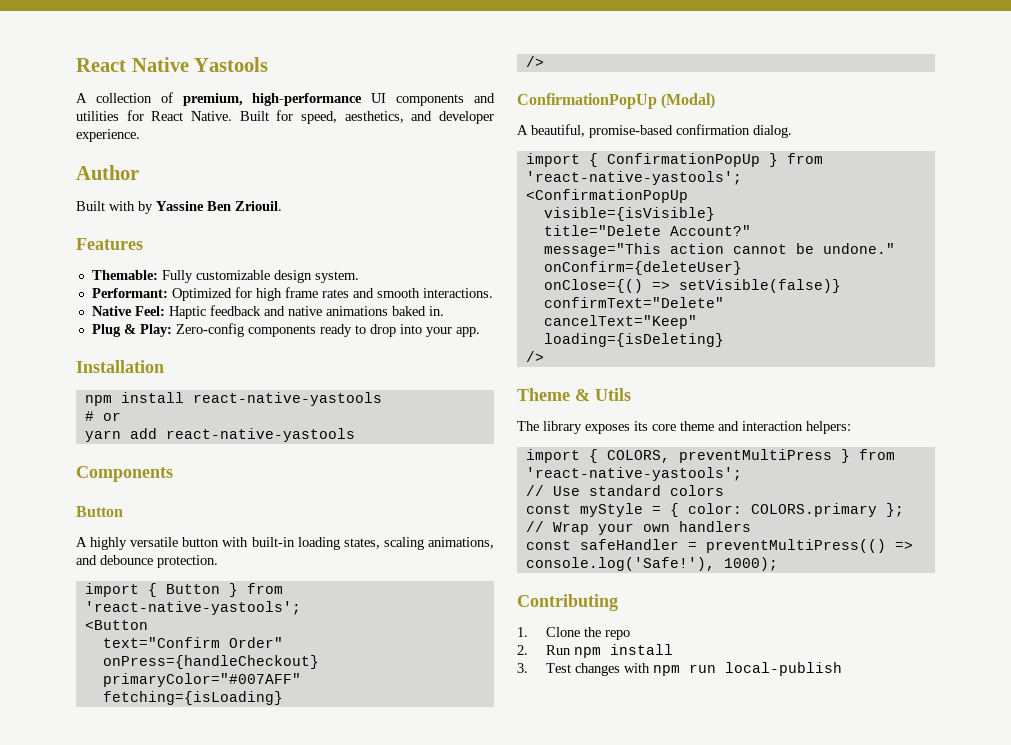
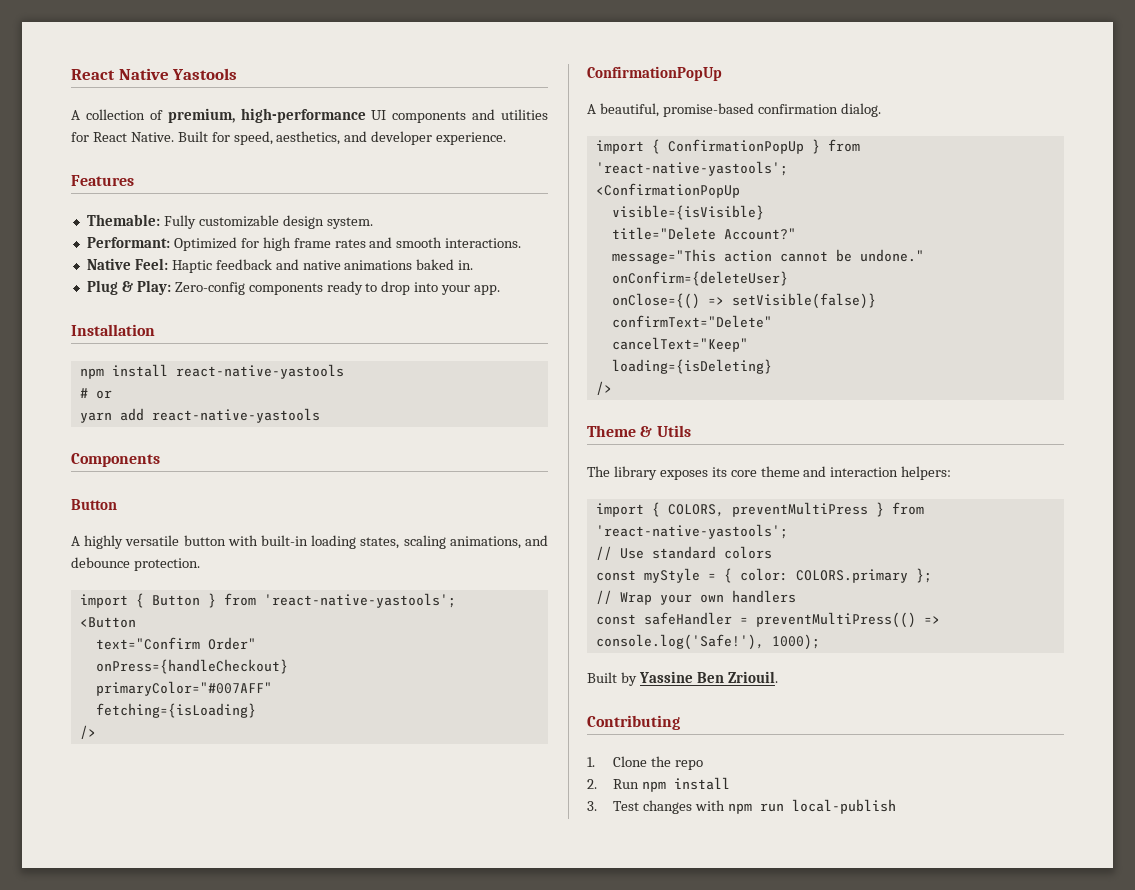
[76,165,139,180] [76,201,282,214] // Author // Built with by Yassine Ben Zriouil. -> (507, 138) none
[661,93,716,109] (Modal) -> (722, 73) none
(778, 564) none -> [587,671,778,686] // Built by Yassine Ben Zriouil.

